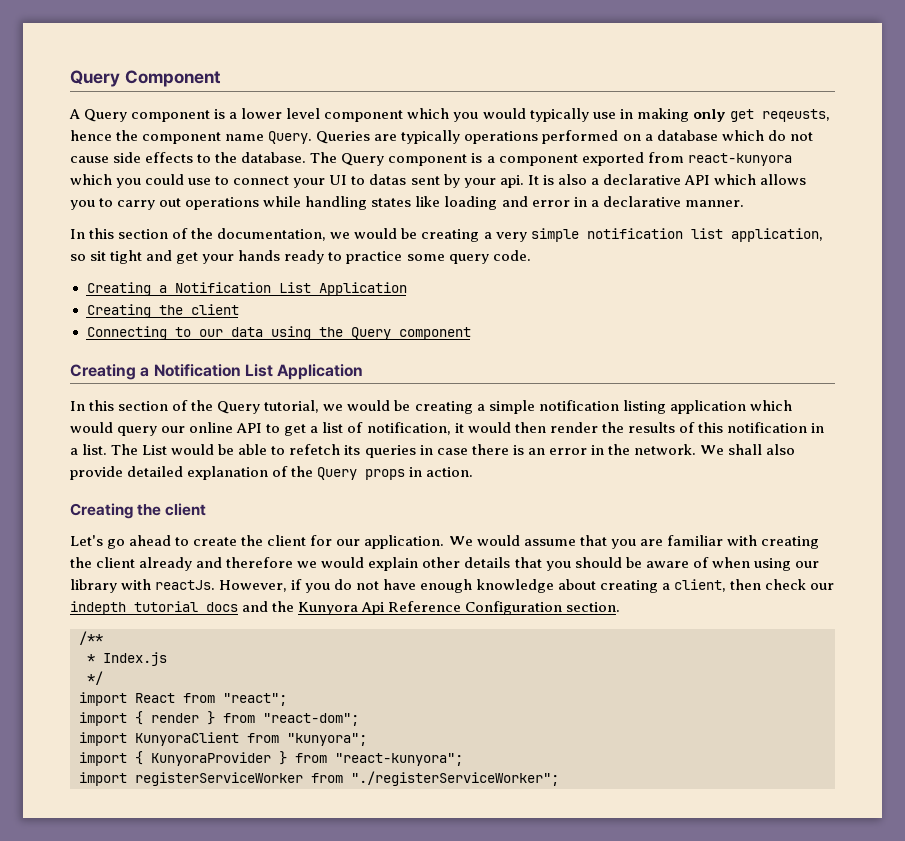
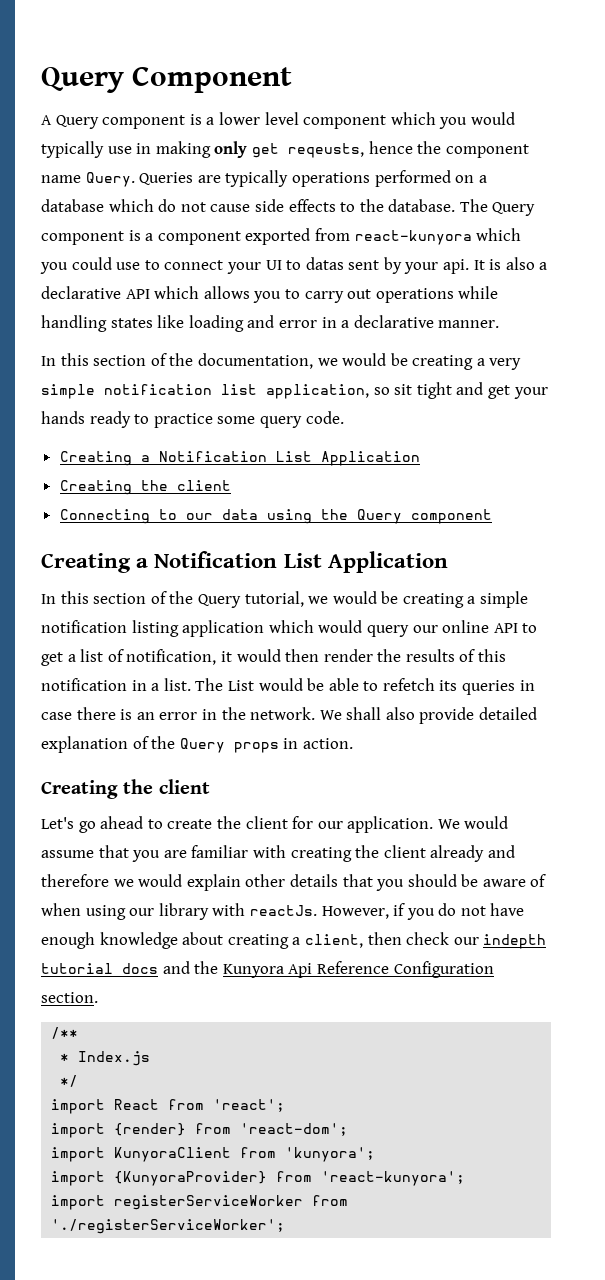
[223,693,287,706] [79,711,359,726] "react"; // import { render } from "react-dom"; -> [213,1099,286,1112] [51,1123,349,1138] 'react'; // import {render} from 'react-dom';
[287,733,367,746] [79,751,463,766] "kunyora"; // import { KunyoraProvider } from "react-kunyora"; -> [285,1147,376,1162] [51,1171,466,1186] 'kunyora'; // import {KunyoraProvider} from 'react-kunyora';
[351,771,559,786] "./registerServiceWorker"; -> [51,1219,286,1234] './registerServiceWorker';

